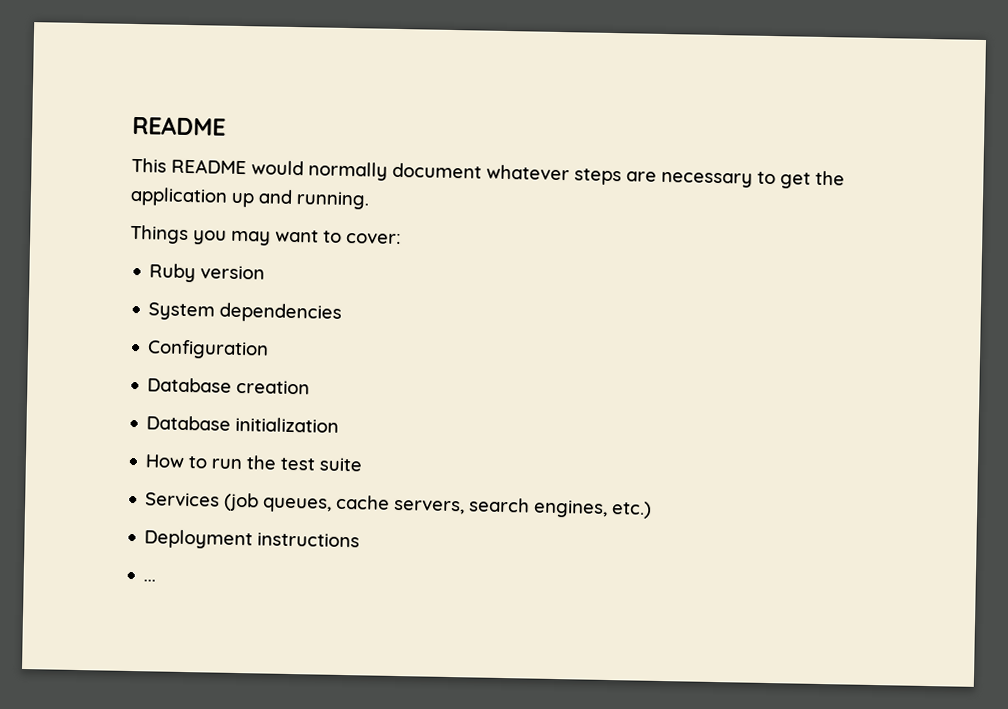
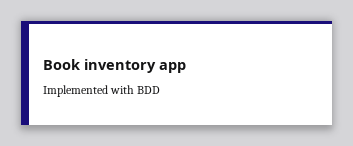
[132,115,226,136] [131,157,845,189] [130,186,370,210] [130,224,401,246] [149,263,266,283] [148,302,343,323] [147,339,270,360] [147,377,311,395] [146,415,340,433] [145,454,364,472] [145,492,653,519] [144,529,361,550] [143,579,157,582] README // This README would normally document whatever steps are necessary to get the application up and running. // Things you may want to cover: // Ruby version // System dependencies // Configuration // Database creation // Database initialization // How to run the test suite // Services (job queues, cache servers, search engines, etc.) // Deployment instructions // ... -> [43,59,186,73] [43,85,161,97] Book inventory app // Implemented with BDD

